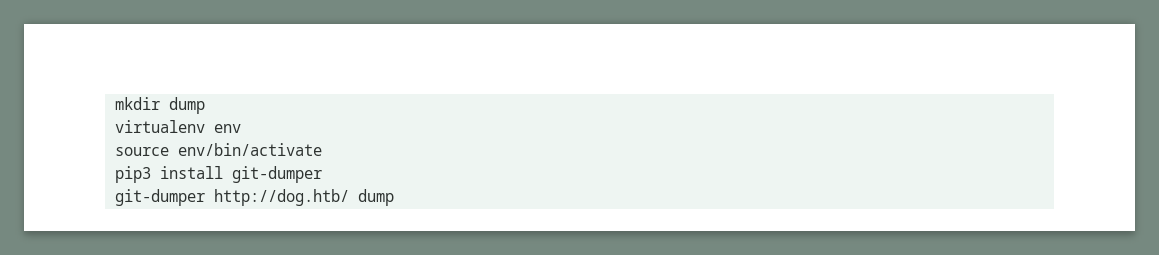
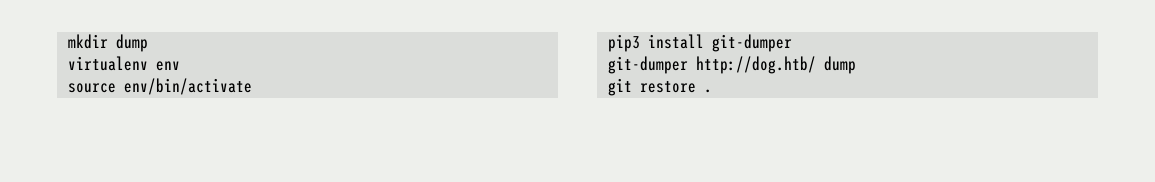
(394, 197) none -> [608,78,713,96] // git restore .

